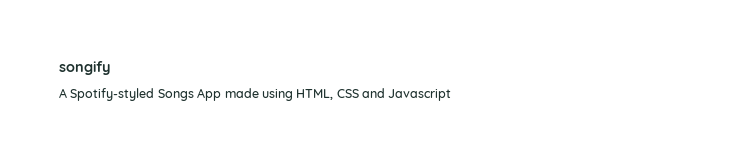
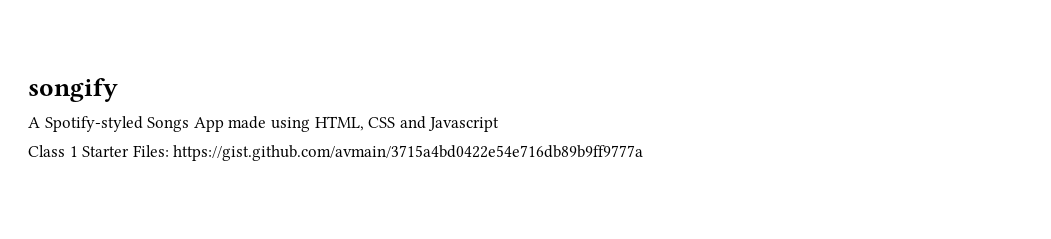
(452, 95) none -> [28,145,644,161] // Class 1 Starter Files: https://gist.github.com/avmain/3715a4bd0422e54e716db89b9ff9777a

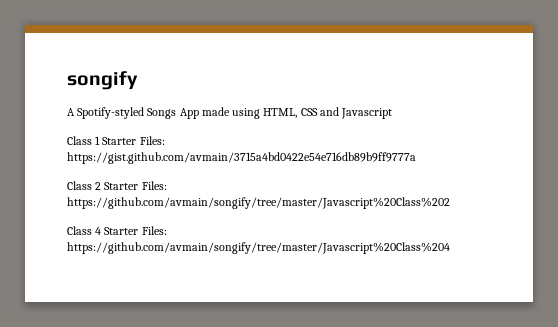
(644, 153) none -> [67,181,167,190] [67,197,450,209] [67,226,167,235] [67,242,450,254] // Class 2 Starter Files: https://github.com/avmain/songify/tree/master/Javascript%20Class%202 // Class 4 Starter Files: https://github.com/avmain/songify/tree/master/Javascript%20Class%204

